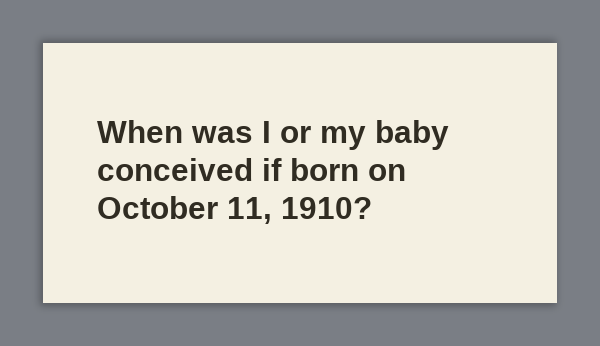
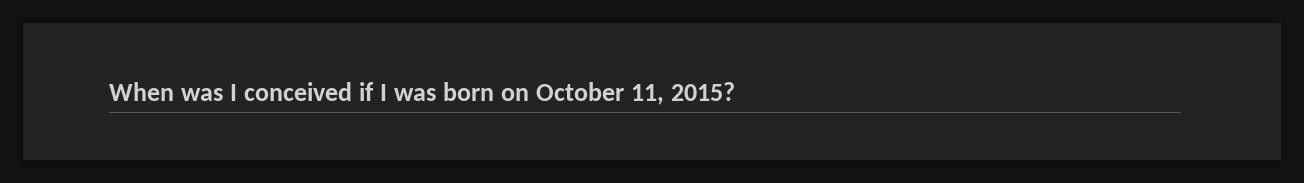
[280,120,449,150] [97,158,282,181] or my baby conceived if -> [244,82,437,101] conceived if I was
[281,197,372,219] 1910? -> [671,82,736,101] 2015?

